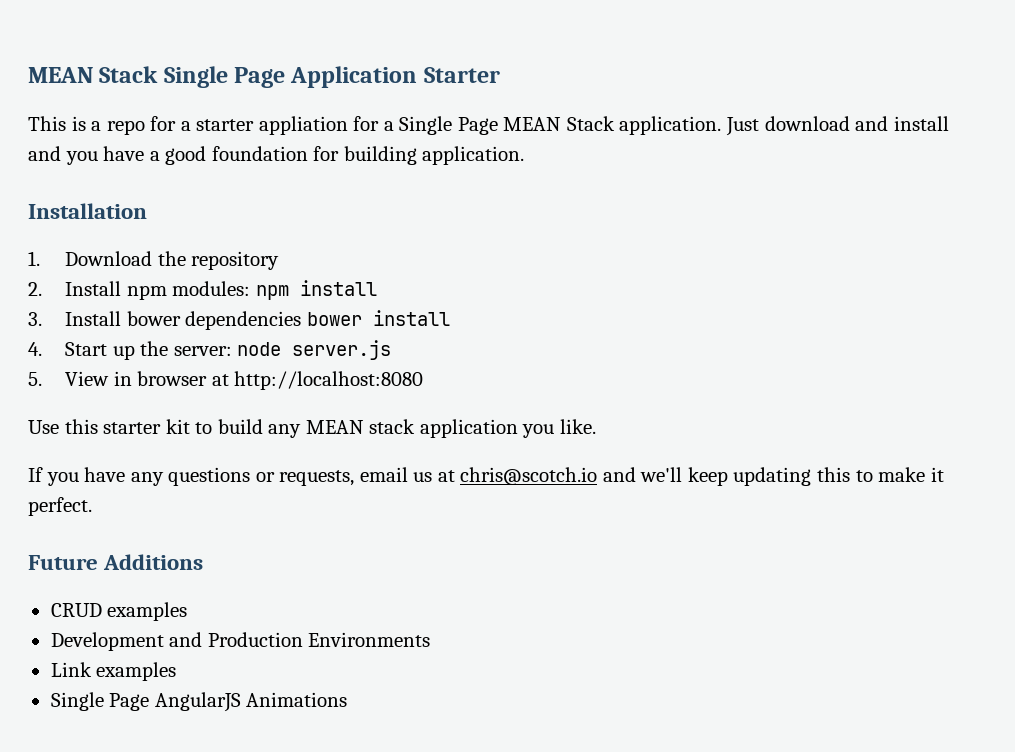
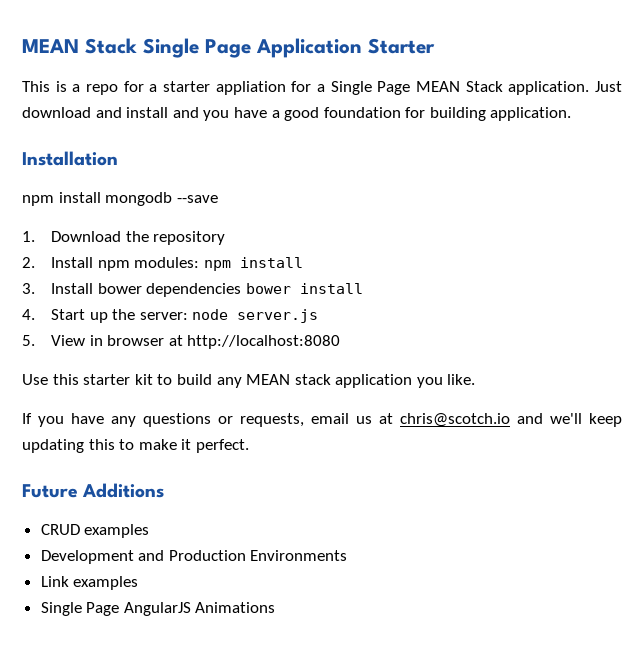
(147, 211) none -> [22,192,218,206] // npm install mongodb --save

